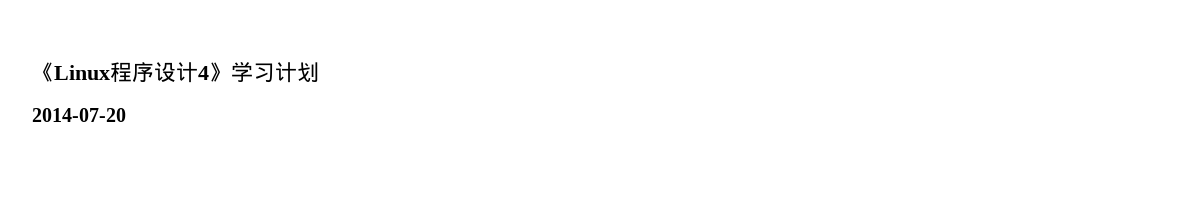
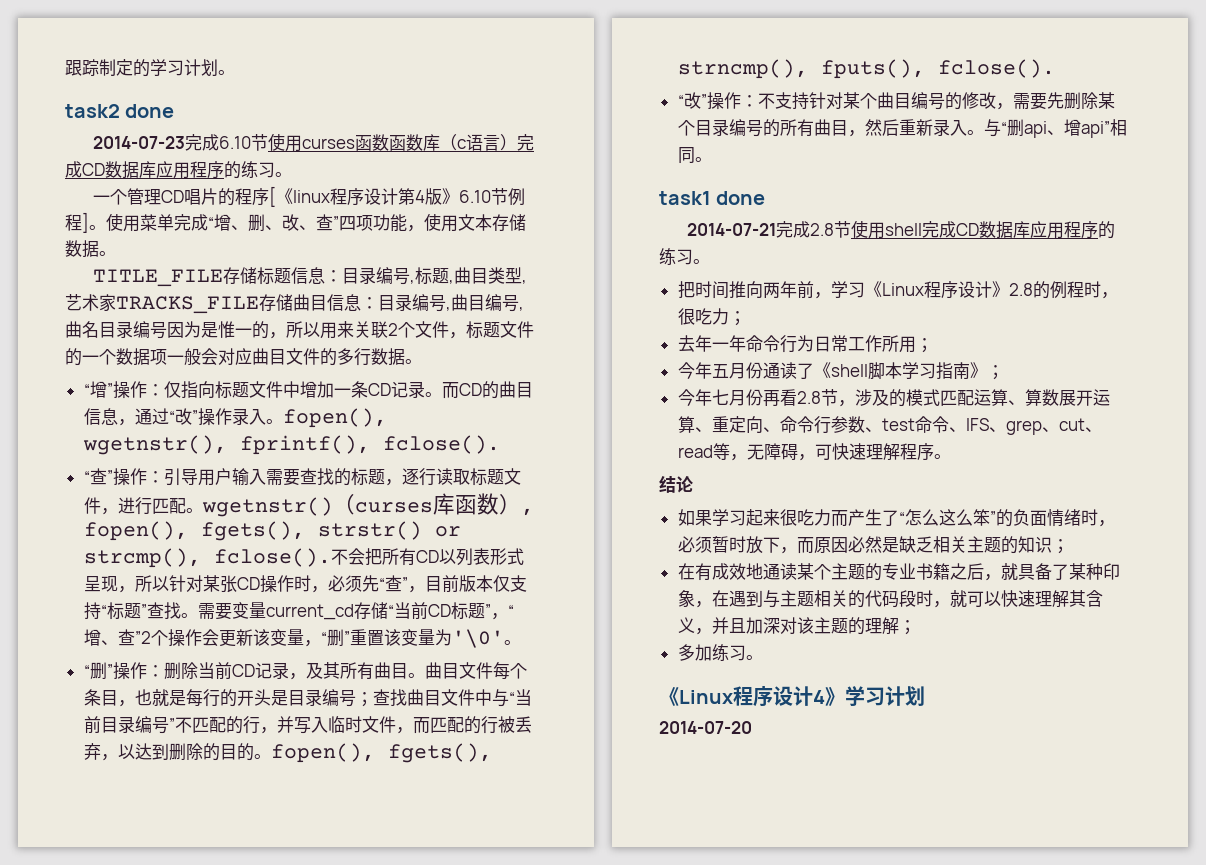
(32, 72) none -> [65,59,235,77] [65,104,175,118] [92,133,534,152] [65,161,292,179] [92,186,525,207] [65,212,526,233] [65,240,116,258] [92,267,527,287] [65,294,524,314] [65,321,534,339] [65,348,422,366] [83,381,533,399] [83,408,387,428] [82,435,500,455] [83,468,521,486] [83,493,534,517] [83,521,461,541] [83,548,524,568] [83,575,527,593] [83,602,514,620] [83,629,521,648] [83,662,527,680] [83,689,532,707] [83,716,532,734] [83,743,492,763] [677,59,1055,79] [677,92,1115,110] [677,119,1127,138] [677,147,712,164] [659,191,766,205] [686,220,1115,239] [659,248,710,265] [677,281,1118,299] [677,308,746,326] [677,335,933,353] [677,362,1004,380] [677,389,1110,407] [677,416,1102,435] [677,443,951,461] [659,475,693,493] [677,509,1115,527] [677,536,1069,554] [677,563,1120,581] [677,590,1103,608] [677,617,916,635] [677,644,763,661] 跟踪制定的学习计划。 // task2 done // 2014-07-23完成6.10节使用curses函数函数库（c语言）完成CD数据库应用程序的练习。 // 一个管理CD唱片的程序[《linux程序设计第4版》6.10节例程]。使用菜单完成“增、删、改、查”四项功能，使用文本存储数据。 // TITLE_FILE存储标题信息：目录编号,标题,曲目类型,艺术家TRACKS_FILE存储曲目信息：目录编号,曲目编号,曲名目录编号因为是惟一的，所以用来关联2个文件，标题文件的一个数据项一般会对应曲目文件的多行数据。 // “增”操作：仅指向标题文件中增加一条CD记录。而CD的曲目信息，通过“改”操作录入。fopen(), wgetnstr(), fprintf(), fclose(). // “查”操作：引导用户输入需要查找的标题，逐行读取标题文件，进行匹配。wgetnstr()（curses库函数）, fopen(), fgets(), strstr() or strcmp(), fclose().不会把所有CD以列表形式呈现，所以针对某张CD操作时，必须先“查”，目前版本仅支持“标题”查找。需要变量current_cd存储“当前CD标题”，“增、查”2个操作会更新该变量，“删”重置该变量为'\0'。 // “删”操作：删除当前CD记录，及其所有曲目。曲目文件每个条目，也就是每行的开头是目录编号；查找曲目文件中与“当前目录编号”不匹配的行，并写入临时文件，而匹配的行被丢弃，以达到删除的目的。fopen(), fgets(), strncmp(), fputs(), fclose(). // “改”操作：不支持针对某个曲目编号的修改，需要先删除某个目录编号的所有曲目，然后重新录入。与“删api、增api”相同。 // task1 done // 2014-07-21完成2.8节使用shell完成CD数据库应用程序的练习。 // 把时间推向两年前，学习《Linux程序设计》2.8的例程时，很吃力； // 去年一年命令行为日常工作所用； // 今年五月份通读了《shell脚本学习指南》； // 今年七月份再看2.8节，涉及的模式匹配运算、算数展开运算、重定向、命令行参数、test命令、IFS、grep、cut、read等，无障碍，可快速理解程序。 // 结论 // 如果学习起来很吃力而产生了“怎么这么笨”的负面情绪时，必须暂时放下，而原因必然是缺乏相关主题的知识； // 在有成效地通读某个主题的专业书籍之后，就具备了某种印象，在遇到与主题相关的代码段时，就可以快速理解其含义，并且加深对该主题的理解； // 多加练习。 //

